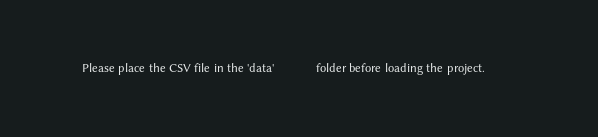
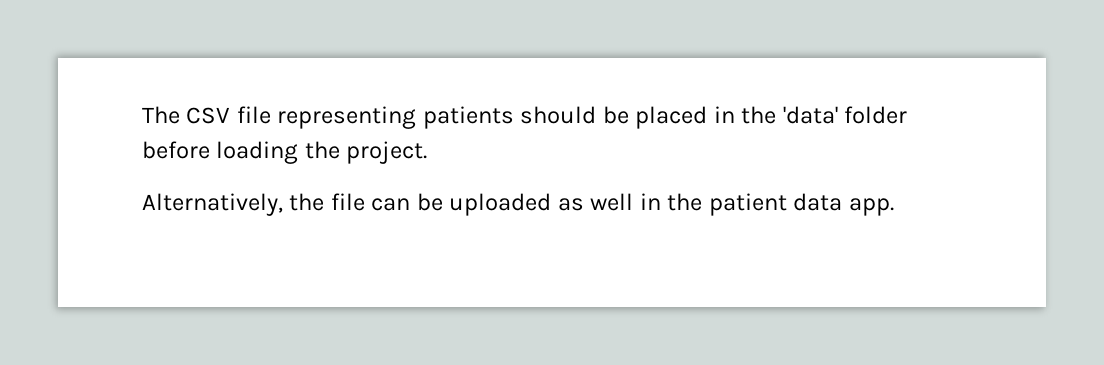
[81,63,211,75] Please place the CSV file -> [142,106,708,129] The CSV file representing patients should be placed
(485, 69) none -> [142,193,894,216] // Alternatively, the file can be uploaded as well in the patient data app.

